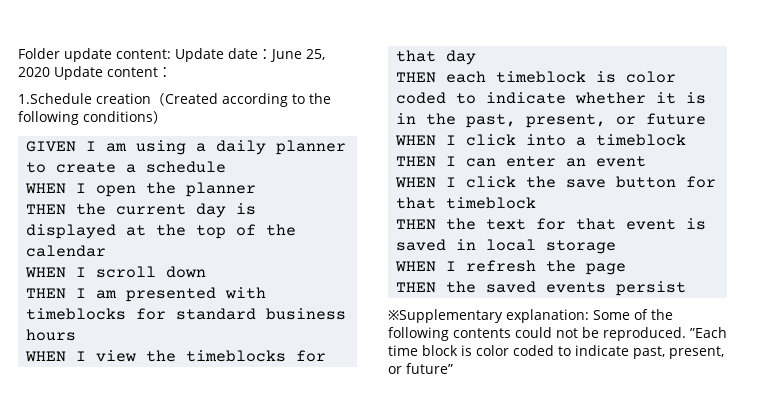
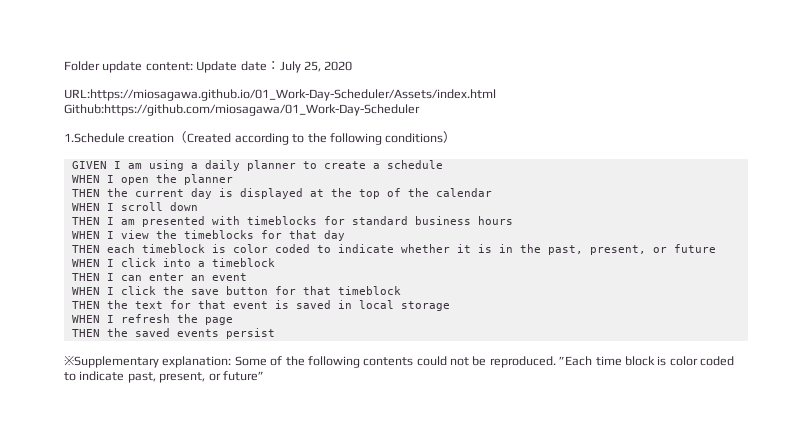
[270,49,302,62] June -> [279,61,301,73] July
[54,66,172,80] Update content： -> [64,89,496,101] [64,104,420,116] // URL:https://miosagawa.github.io/01_Work-Day-Scheduler/Assets/index.html Github:https://github.com/miosagawa/01_Work-Day-Scheduler

